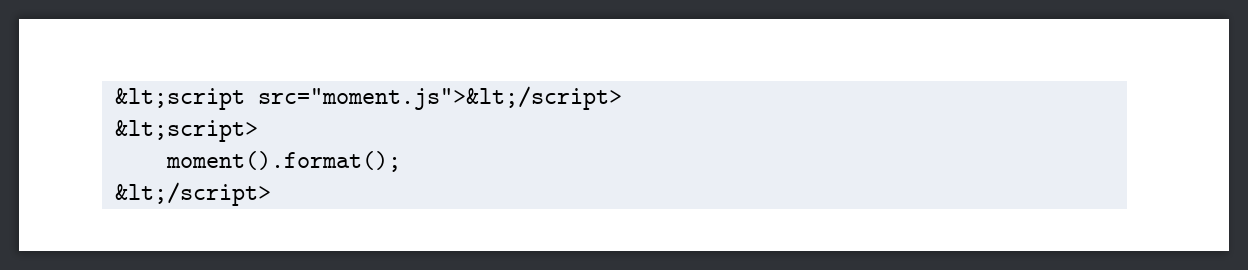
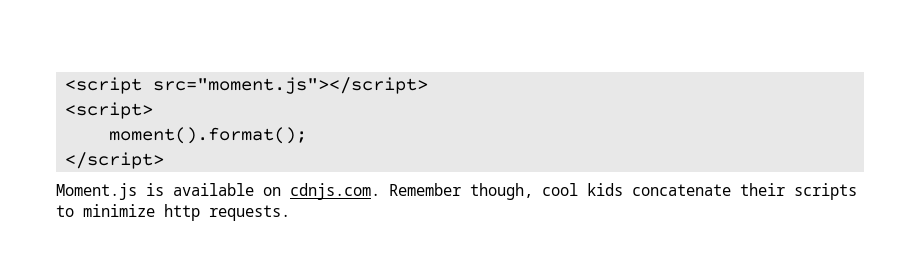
[115,86,623,110] [115,120,259,142] [166,151,402,172] [115,182,272,206] &lt;script src="moment.js">&lt;/script> // &lt;script> // moment().format(); // &lt;/script> -> [65,77,429,94] [65,102,154,119] [109,127,308,144] [65,152,165,169] [56,183,857,200] [56,204,290,221] <script src="moment.js"></script> // <script> // moment().format(); // </script> // Moment.js is available on cdnjs.com. Remember though, cool kids concatenate their scripts to minimize http requests.

